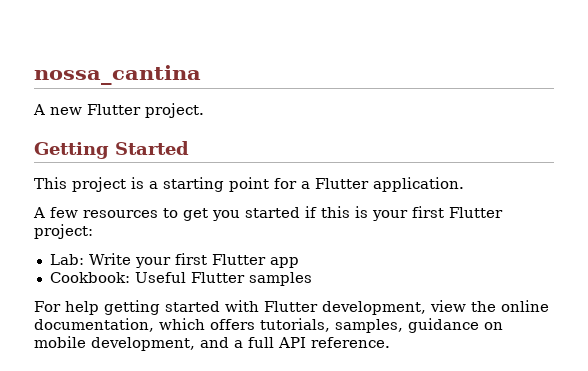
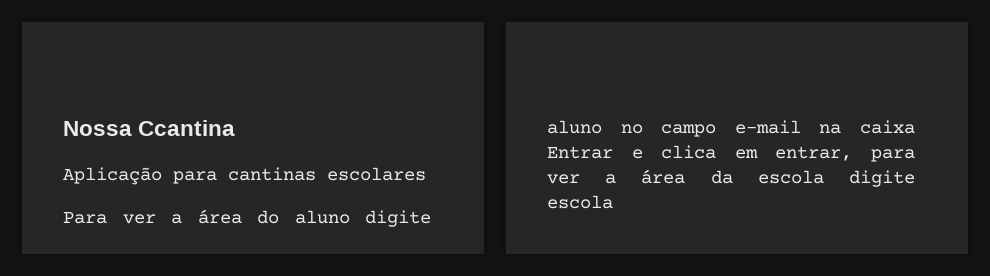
[34,65,201,85] [33,103,204,118] [34,141,189,159] [34,177,464,192] [33,206,503,221] [34,224,93,239] [49,253,299,268] [49,272,312,286] [34,300,549,315] [34,318,503,333] [34,336,390,351] nossa_cantina // A new Flutter project. // Getting Started // This project is a starting point for a Flutter application. // A few resources to get you started if this is your first Flutter project: // Lab: Write your first Flutter app // Cookbook: Useful Flutter samples // For help getting started with Flutter development, view the online documentation, which offers tutorials, samples, guidance on mobile development, and a full API reference. -> [63,120,236,136] [63,167,426,185] [63,209,431,227] [547,120,915,137] [547,145,915,162] [547,169,915,187] [547,195,613,209] Nossa Ccantina // Aplicação para cantinas escolares // Para ver a área do aluno digite aluno no campo e-mail na caixa Entrar e clica em entrar, para ver a área da escola digite escola

